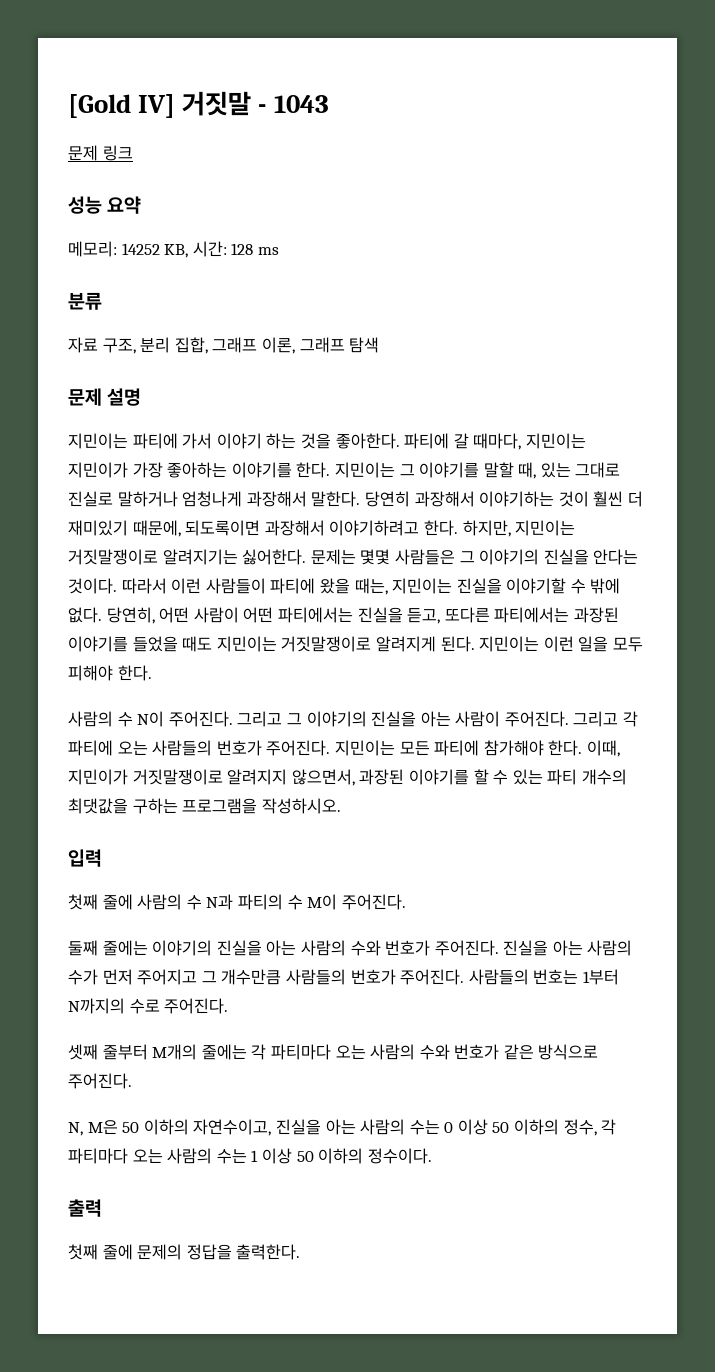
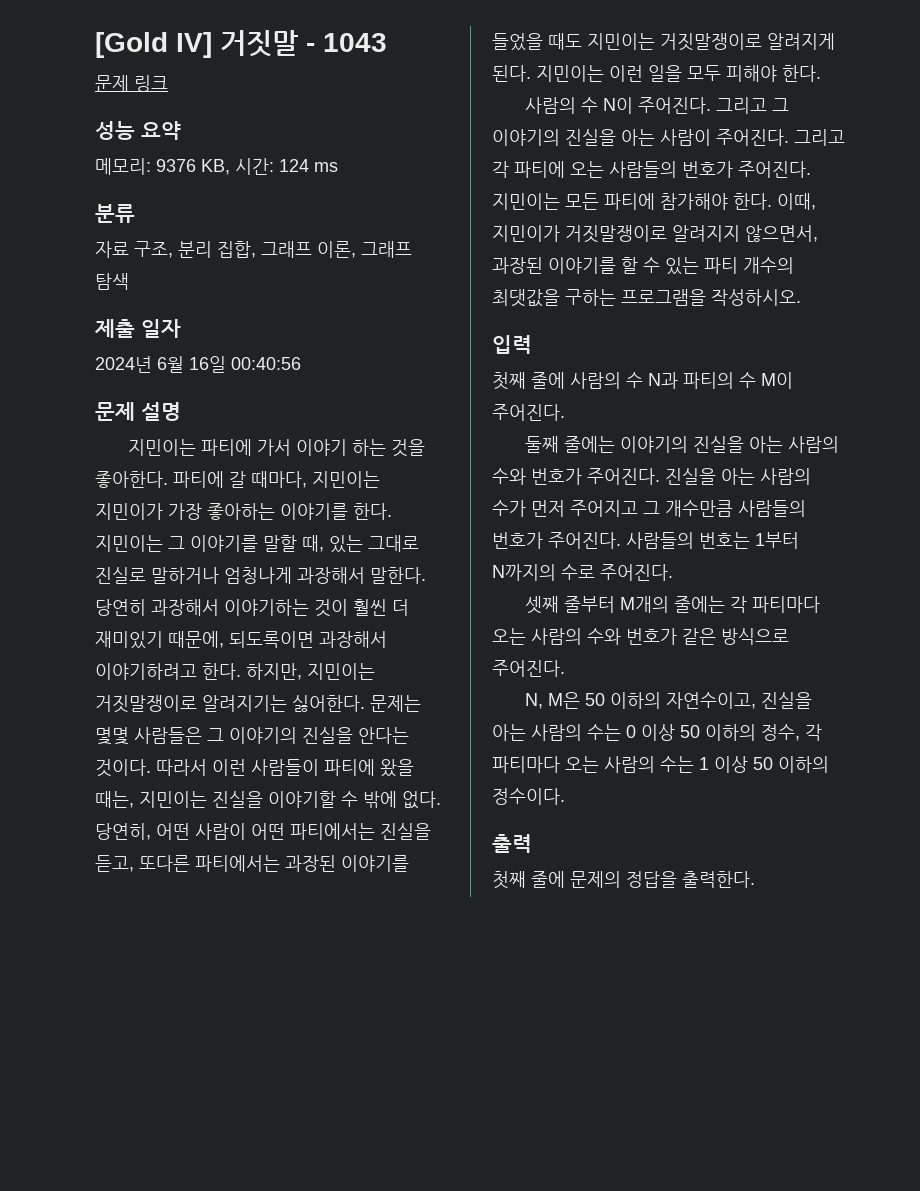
[121,243,160,255] 14252 -> [156,159,196,172] 9376
[231,243,254,255] 128 -> [279,159,309,172] 124
(380, 345) none -> [95,319,181,338] [95,356,301,373] // 제출 일자 // 2024년 6월 16일 00:40:56

